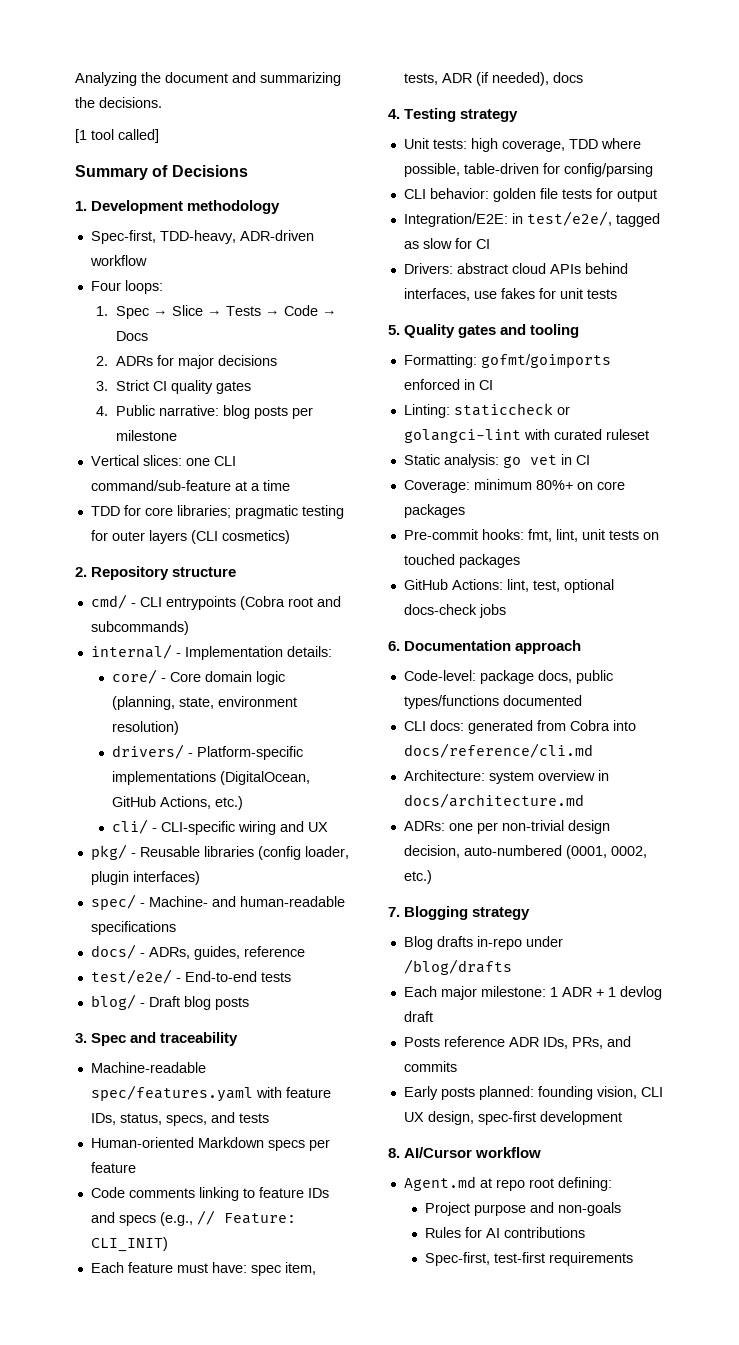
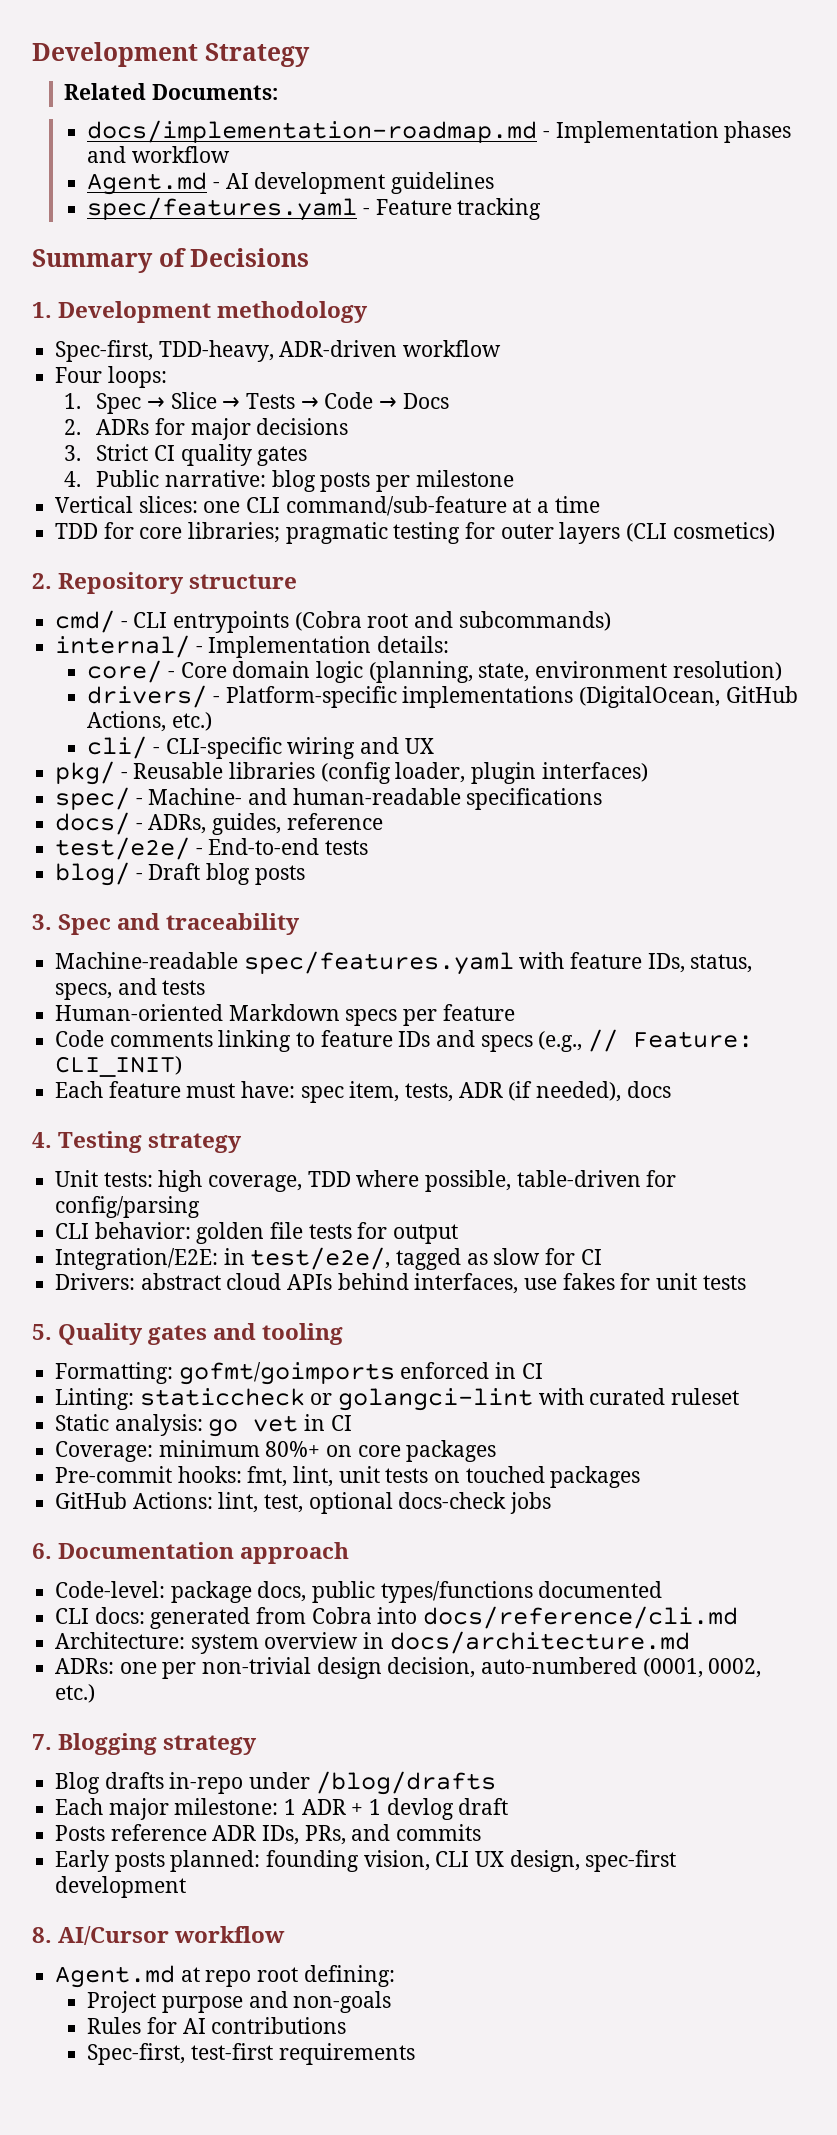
[75,72,341,86] [75,97,162,108] [75,129,159,143] Analyzing the document and summarizing the decisions. // [1 tool called] -> [32,42,310,67] [64,83,278,100] [87,120,792,143] [87,146,230,163] [87,172,494,195] [87,197,542,221] Development Strategy // Related Documents: // docs/implementation-roadmap.md - Implementation phases and workflow // Agent.md - AI development guidelines // spec/features.yaml - Feature tracking

